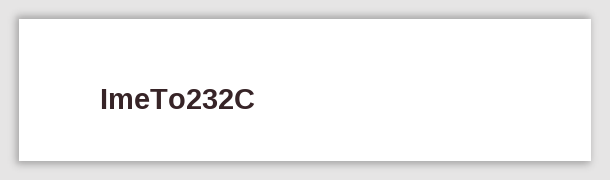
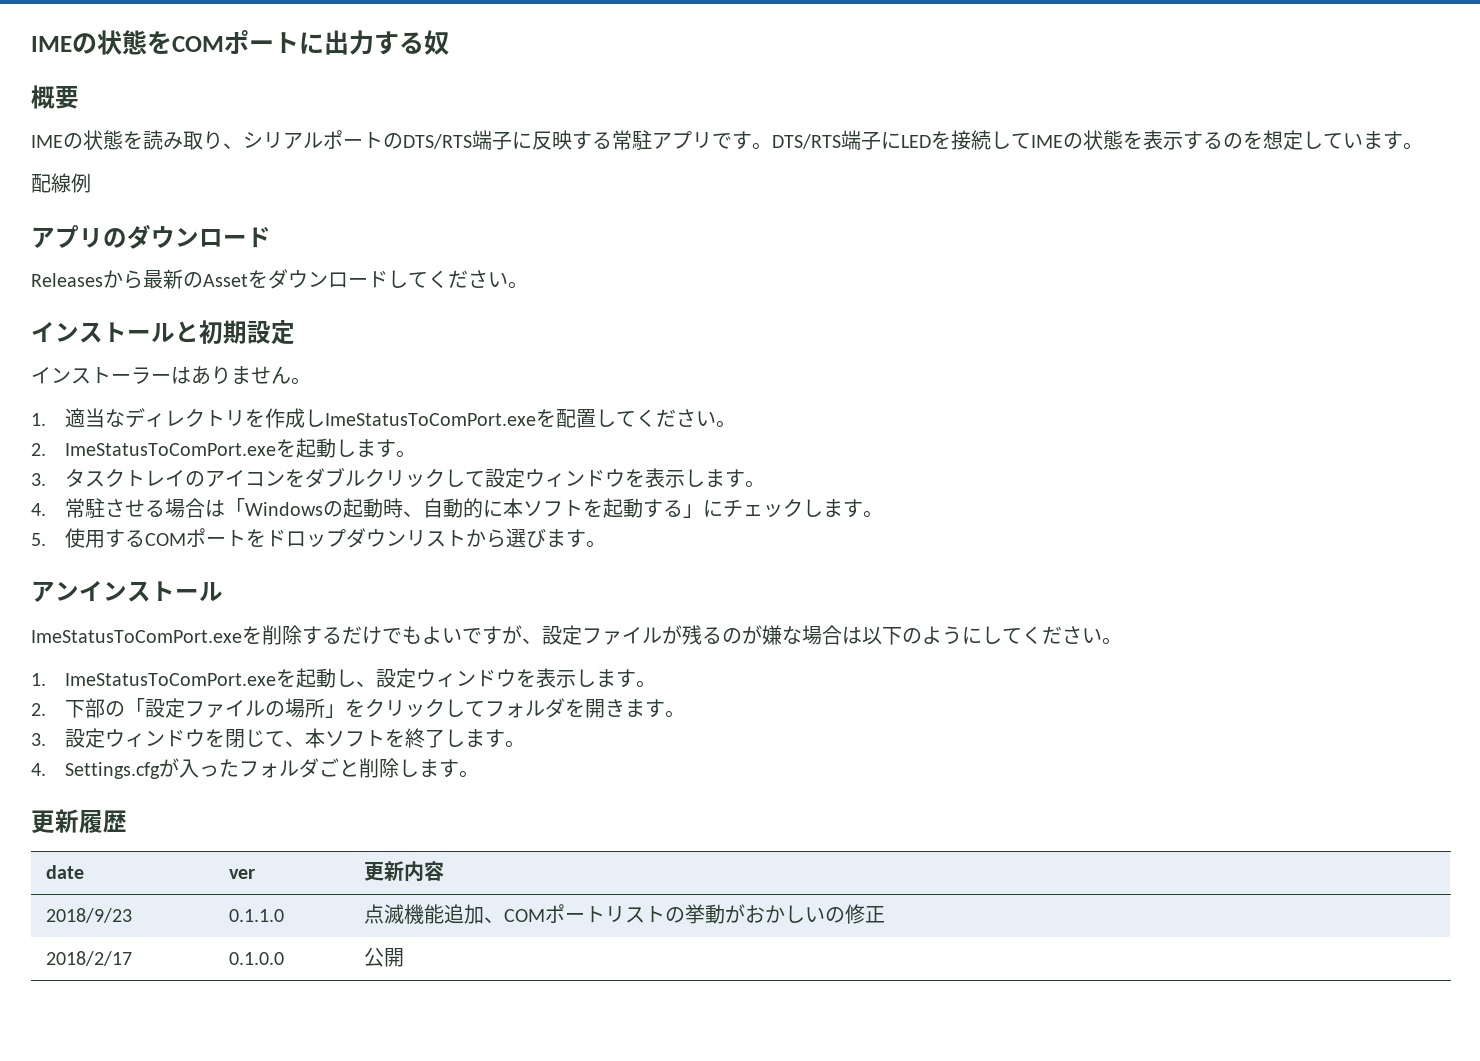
[100,89,255,109] ImeTo232C -> [31,30,449,55] [31,85,79,109] [31,130,1423,151] [31,173,91,193] [31,224,271,249] [31,269,528,289] [31,320,295,345] [31,366,311,385] [31,408,736,428] [31,438,416,458] [31,467,765,488] [31,498,883,519] [31,528,606,548] [31,580,223,602] [31,625,1122,645] [31,668,656,688] [31,698,685,718] [31,728,525,748] [31,758,479,779] [31,809,127,833] [46,865,85,879] [229,869,256,879] [364,861,445,882] [46,908,133,923] [229,909,285,922] [364,904,886,924] [46,951,133,966] [229,952,285,965] [364,947,405,967] IMEの状態をCOMポートに出力する奴 // 概要 // IMEの状態を読み取り、シリアルポートのDTS/RTS端子に反映する常駐アプリです。DTS/RTS端子にLEDを接続してIMEの状態を表示するのを想定しています。 // 配線例 // アプリのダウンロード // Releasesから最新のAssetをダウンロードしてください。 // インストールと初期設定 // インストーラーはありません。 // 1.適当なディレクトリを作成しImeStatusToComPort.exeを配置してください。 // 2. ImeStatusToComPort.exeを起動します。 // 3.タスクトレイのアイコンをダブルクリックして設定ウィンドウを表示します。 // 4.常駐させる場合は「Windowsの起動時、自動的に本ソフトを起動する」にチェックします。 // 5.使用するCOMポートをドロップダウンリストから選びます。 // アンインストール // ImeStatusToComPort.exeを削除するだけでもよいですが、設定ファイルが残るのが嫌な場合は以下のようにしてください。 // 1. ImeStatusToComPort.exeを起動し、設定ウィンドウを表示します。 // 2.下部の「設定ファイルの場所」をクリックしてフォルダを開きます。 // 3.設定ウィンドウを閉じて、本ソフトを終了します。 // 4. Settings.cfgが入ったフォルダごと削除します。 // 更新履歴 // date | ver | 更新内容 // 2018/9/23 | 0.1.1.0 | 点滅機能追加、COMポートリストの挙動がおかしいの修正 // 2018/2/17 | 0.1.0.0 | 公開

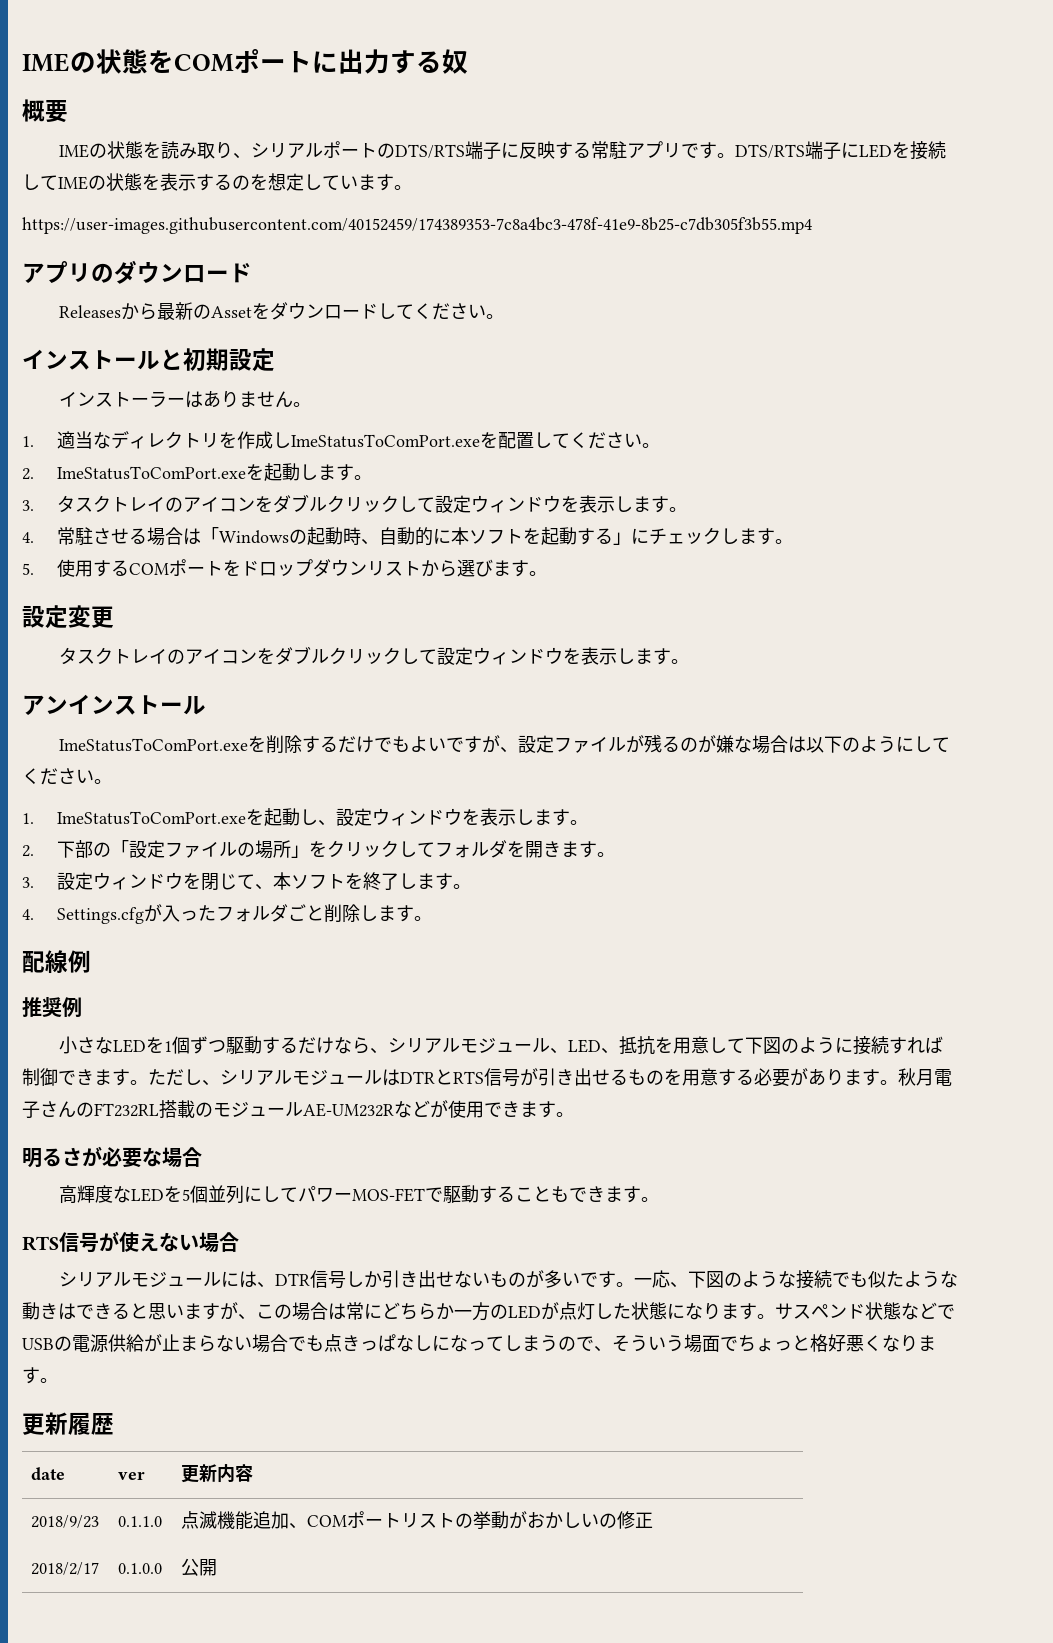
[31,173,91,193] 配線例 -> [22,217,812,234] https://user-images.githubusercontent.com/40152459/174389353-7c8a4bc3-478f-41e9-8b25-c7db305f3b55.mp4
(606, 544) none -> [22,605,114,629] [58,646,689,665] // 設定変更 // タスクトレイのアイコンをダブルクリックして設定ウィンドウを表示します。
(479, 774) none -> [22,950,91,974] [22,997,82,1017] [58,1036,943,1055] [22,1068,952,1087] [22,1100,574,1119] [22,1146,202,1168] [58,1185,659,1204] [22,1231,239,1253] [58,1270,958,1289] [22,1302,955,1321] [22,1334,936,1353] [22,1367,58,1384] // 配線例 // 推奨例 // 小さなLEDを1個ずつ駆動するだけなら、シリアルモジュール、LED、抵抗を用意して下図のように接続すれば制御できます。ただし、シリアルモジュールはDTRとRTS信号が引き出せるものを用意する必要があります。秋月電子さんのFT232RL搭載のモジュールAE-UM232Rなどが使用できます。 // 明るさが必要な場合 // 高輝度なLEDを5個並列にしてパワーMOS-FETで駆動することもできます。 // RTS信号が使えない場合 // シリアルモジュールには、DTR信号しか引き出せないものが多いです。一応、下図のような接続でも似たような動きはできると思いますが、この場合は常にどちらか一方のLEDが点灯した状態になります。サスペンド状態などでUSBの電源供給が止まらない場合でも点きっぱなしになってしまうので、そういう場面でちょっと格好悪くなります。

